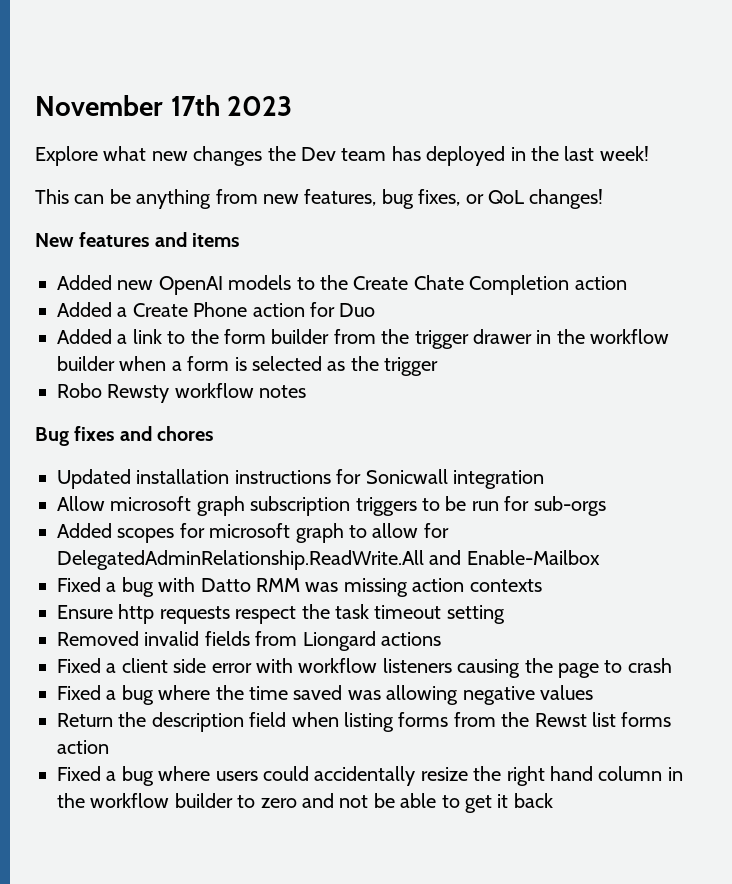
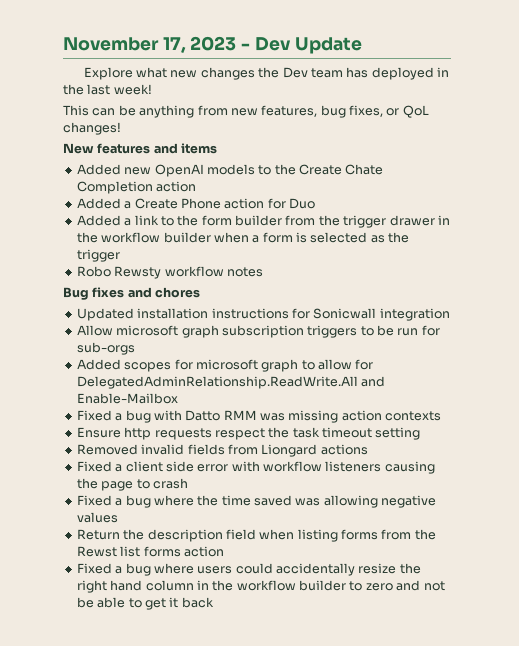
[170,95,220,116] 17th -> [162,37,186,53] 17,
(293, 106) none -> [241,37,362,54] - Dev Update

